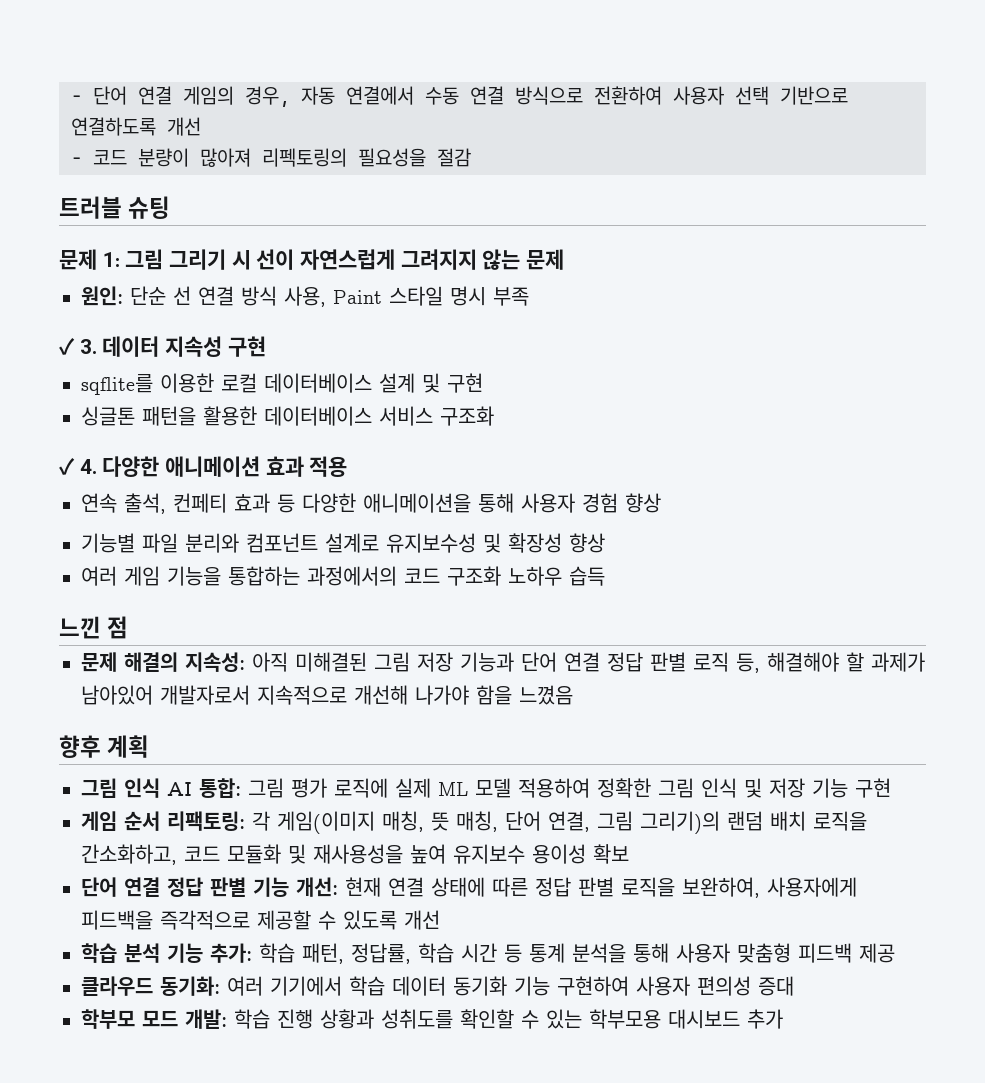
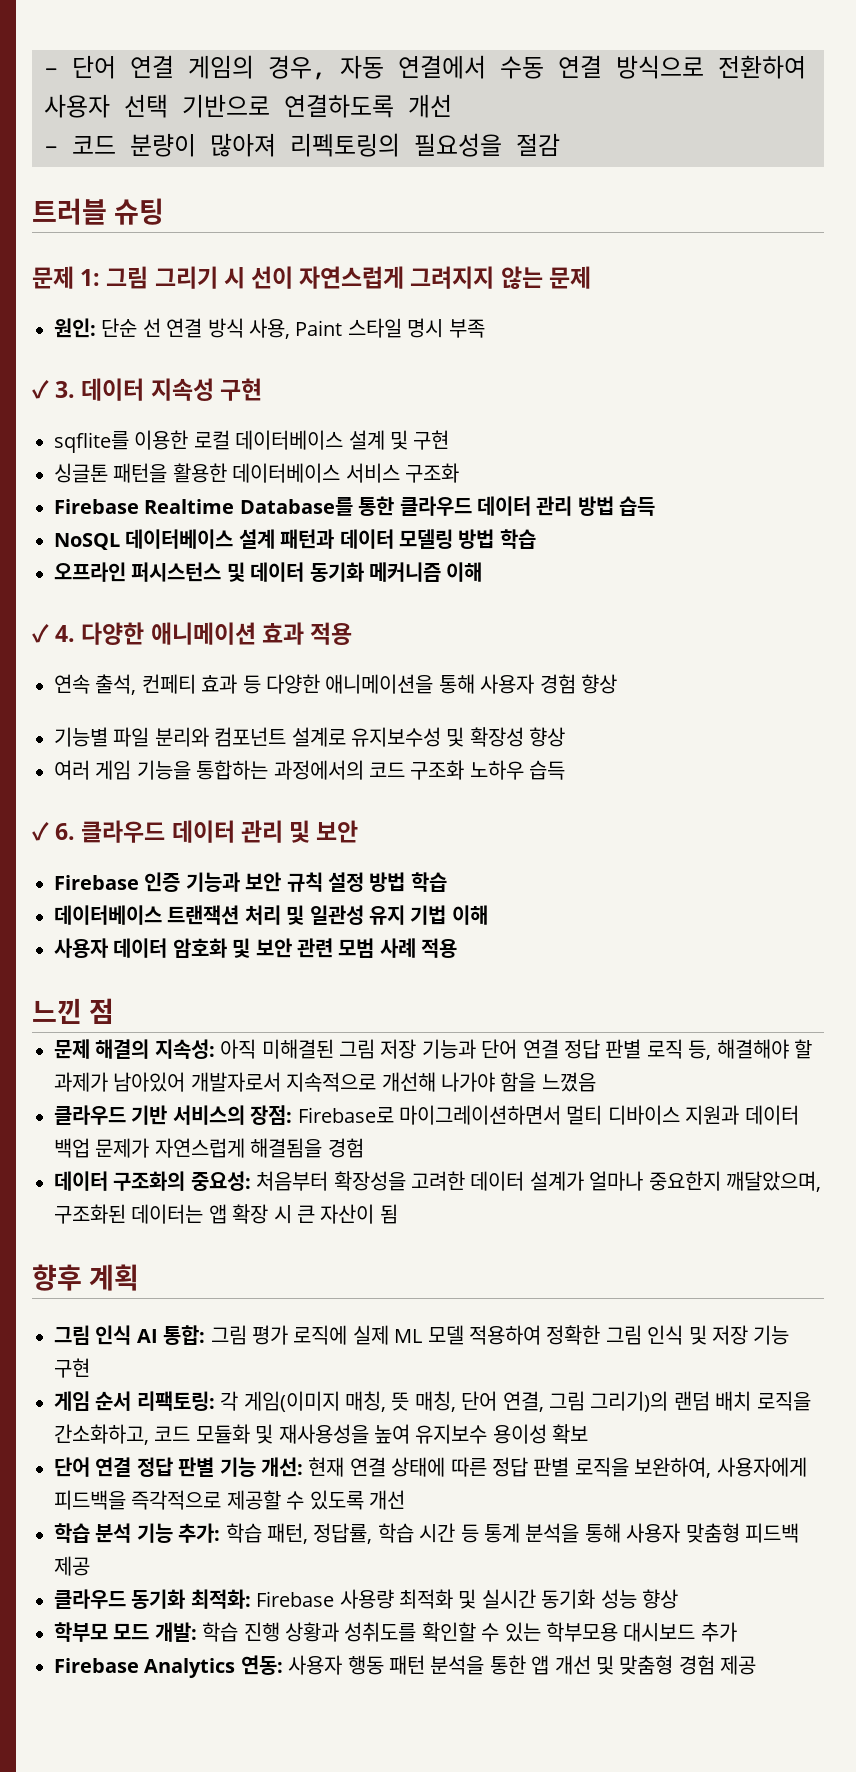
(494, 416) none -> [54,496,656,516] [54,529,536,550] [54,562,483,582] // Firebase Realtime Database를 통한 클라우드 데이터 관리 방법 습득 // NoSQL 데이터베이스 설계 패턴과 데이터 모델링 방법 학습 // 오프라인 퍼시스턴스 및 데이터 동기화 메커니즘 이해
(605, 576) none -> [32,820,359,843] [54,872,447,892] [54,905,488,925] [54,938,458,958] // ✓ 6. 클라우드 데이터 관리 및 보안 // Firebase 인증 기능과 보안 규칙 설정 방법 학습 // 데이터베이스 트랜잭션 처리 및 일관성 유지 기법 이해 // 사용자 데이터 암호화 및 보안 관련 모범 사례 적용
(573, 695) none -> [54,1105,799,1125] [54,1138,364,1158] [54,1171,821,1192] [54,1204,398,1224] // 클라우드 기반 서비스의 장점: Firebase로 마이그레이션하면서 멀티 디바이스 지원과 데이터 백업 문제가 자연스럽게 해결됨을 경험 // 데이터 구조화의 중요성: 처음부터 확장성을 고려한 데이터 설계가 얼마나 중요한지 깨달았으며, 구조화된 데이터는 앱 확장 시 큰 자산이 됨
[160,976,794,996] 동기화: 여러 기기에서 학습 데이터 동기화 기능 구현하여 사용자 편의성 증대 -> [131,1589,678,1609] 동기화 최적화: Firebase 사용량 최적화 및 실시간 동기화 성능 향상
(783, 1019) none -> [54,1655,757,1678] // Firebase Analytics 연동: 사용자 행동 패턴 분석을 통한 앱 개선 및 맞춤형 경험 제공

